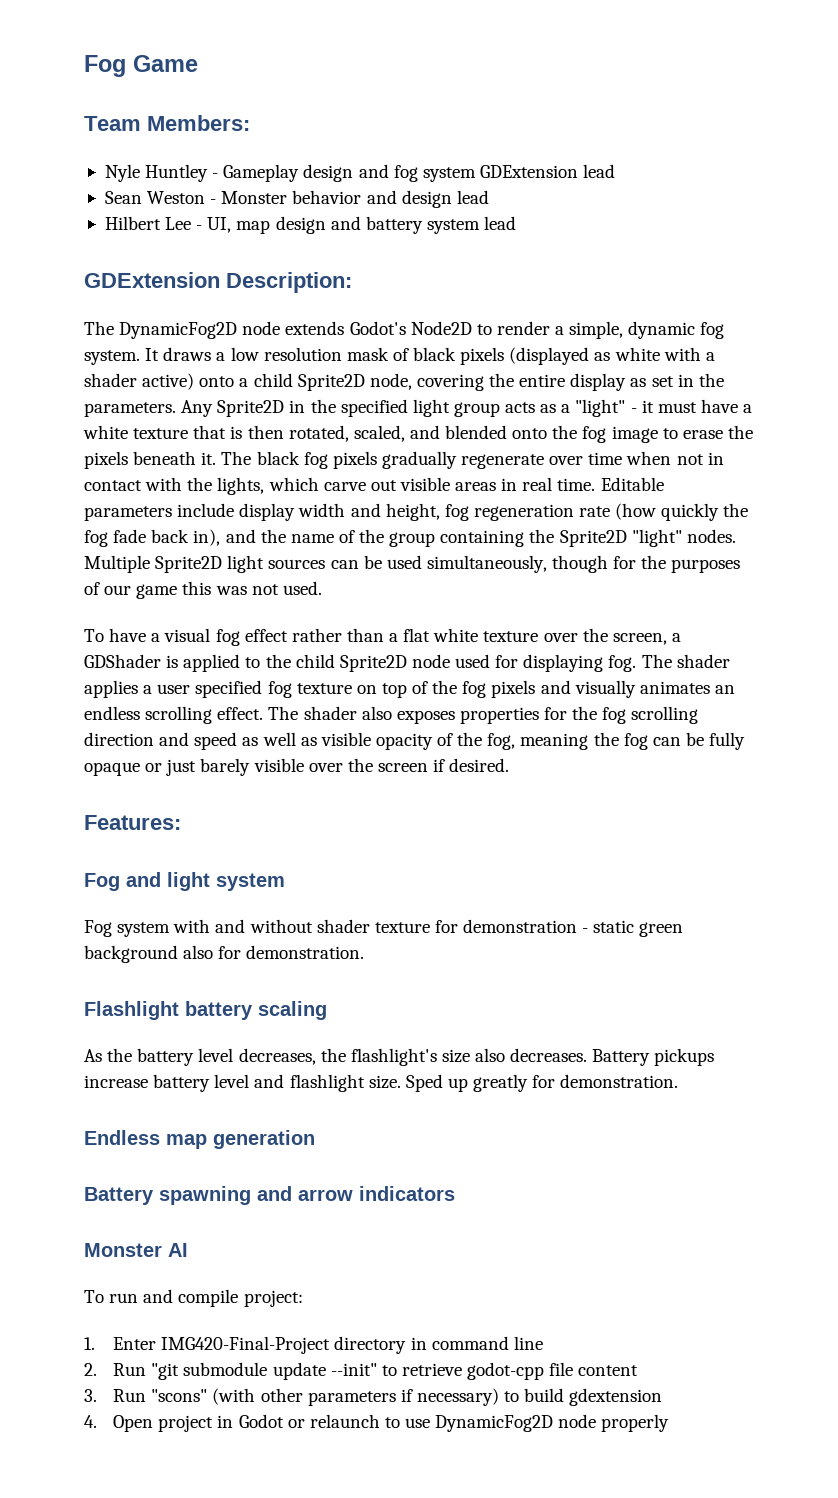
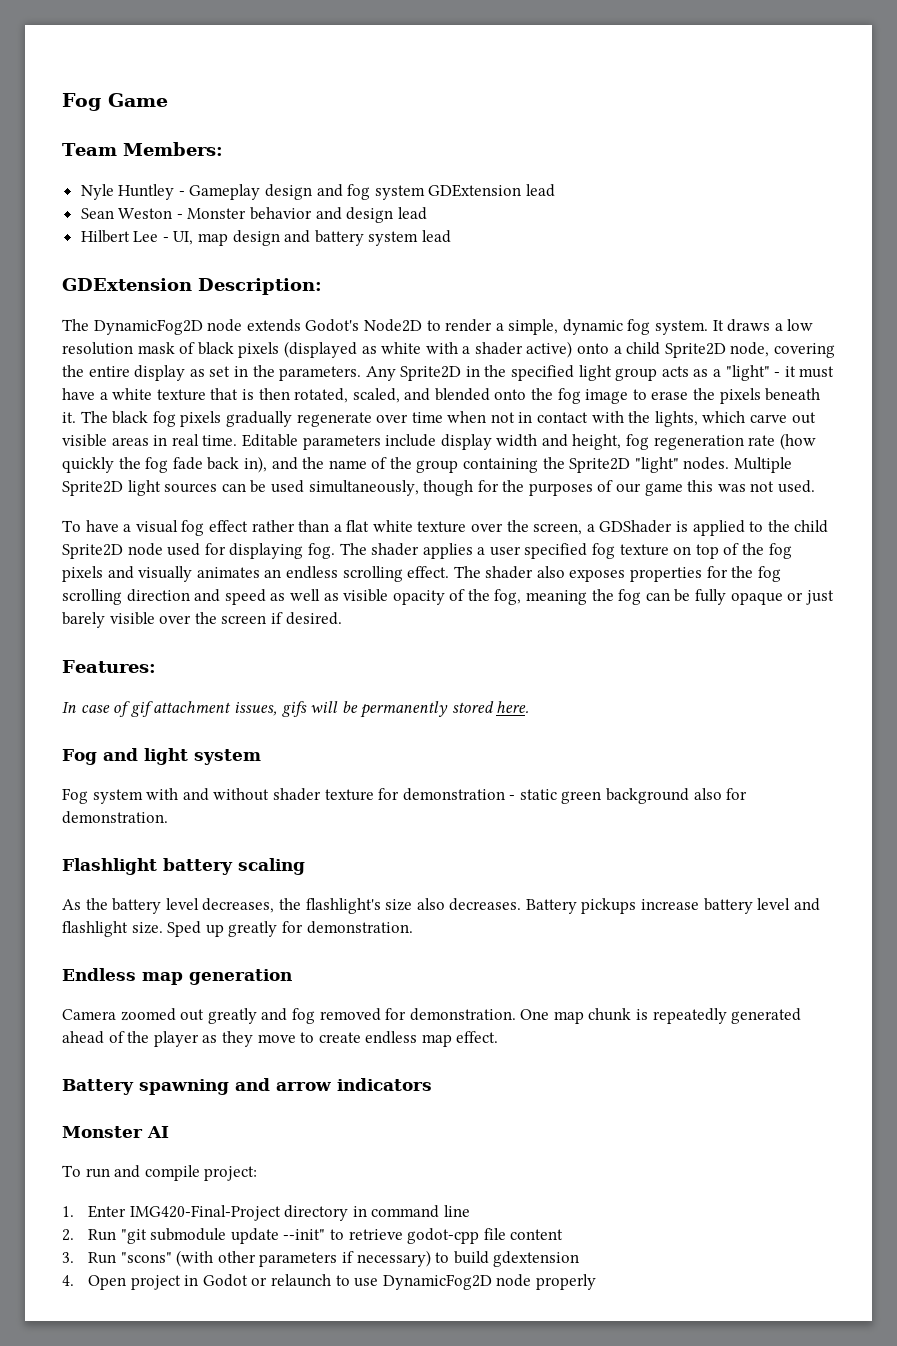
(181, 822) none -> [62,701,530,718] // In case of gif attachment issues, gifs will be permanently stored here.
(315, 1139) none -> [62,1008,802,1024] [62,1031,499,1047] // Camera zoomed out greatly and fog removed for demonstration. One map chunk is repeatedly generated ahead of the player as they move to create endless map effect.

